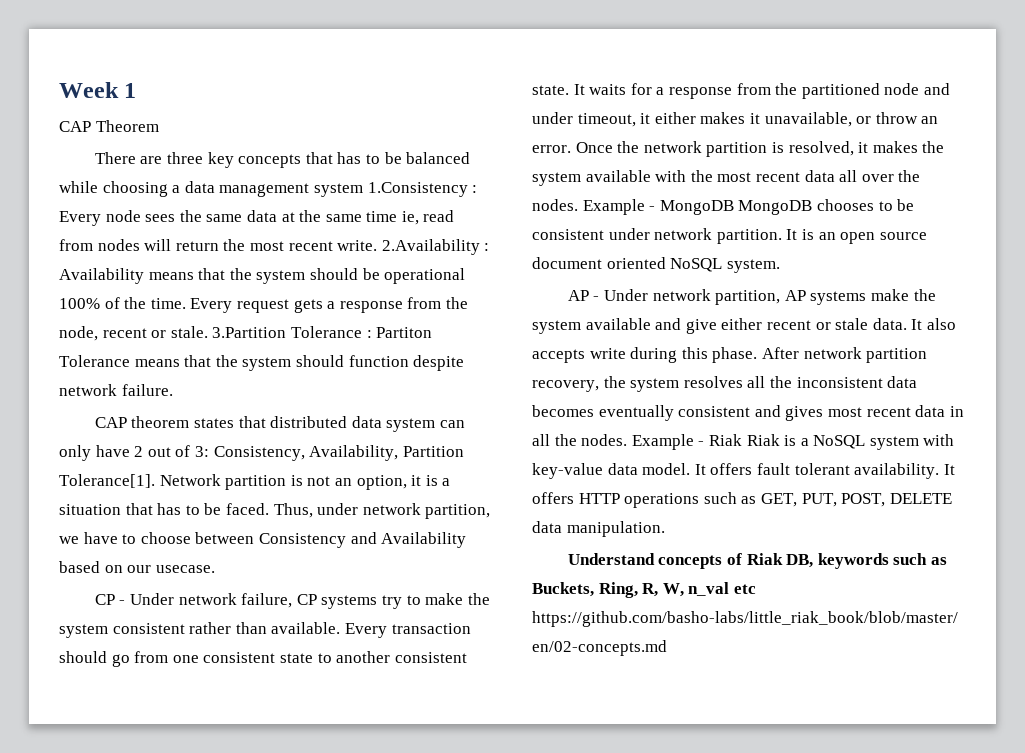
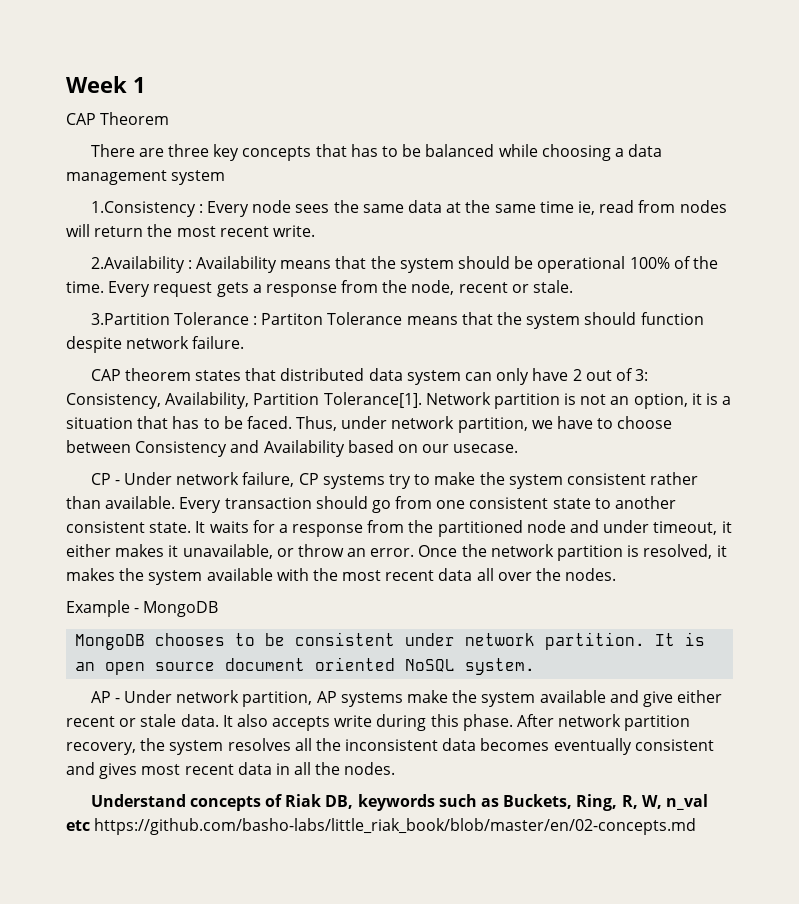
(363, 190) none -> (226, 177) //
(378, 245) none -> (315, 231) //
(208, 332) none -> (574, 286) //
(578, 205) none -> (617, 574) //
(734, 207) none -> (219, 609) //
[631,434,955,450] [532,463,955,479] [532,492,952,508] [532,521,665,537] Example - Riak Riak is a NoSQL system with key-value data model. It offers fault tolerant availability. It offers HTTP operations such as GET, PUT, POST, DELETE data manipulation. -> (396, 768) none

